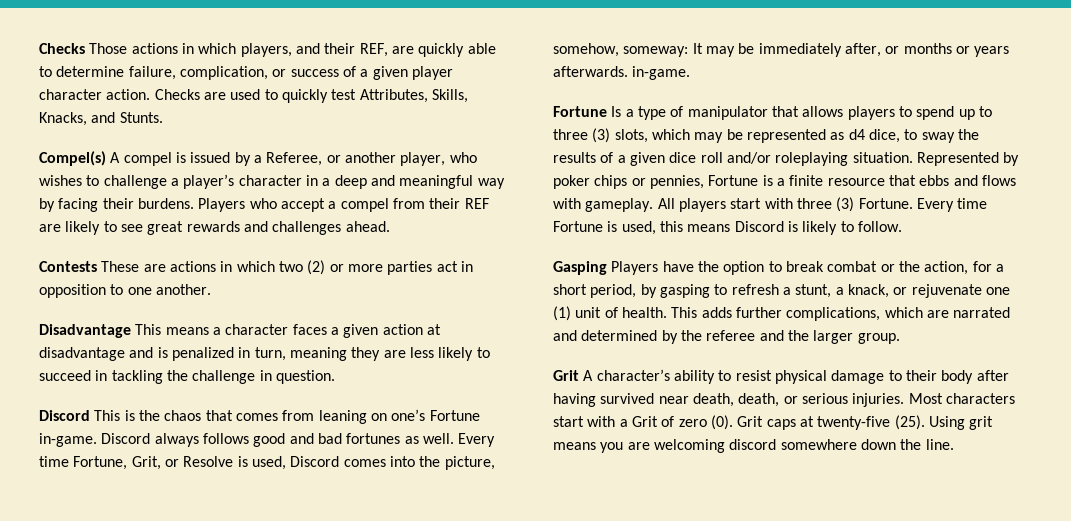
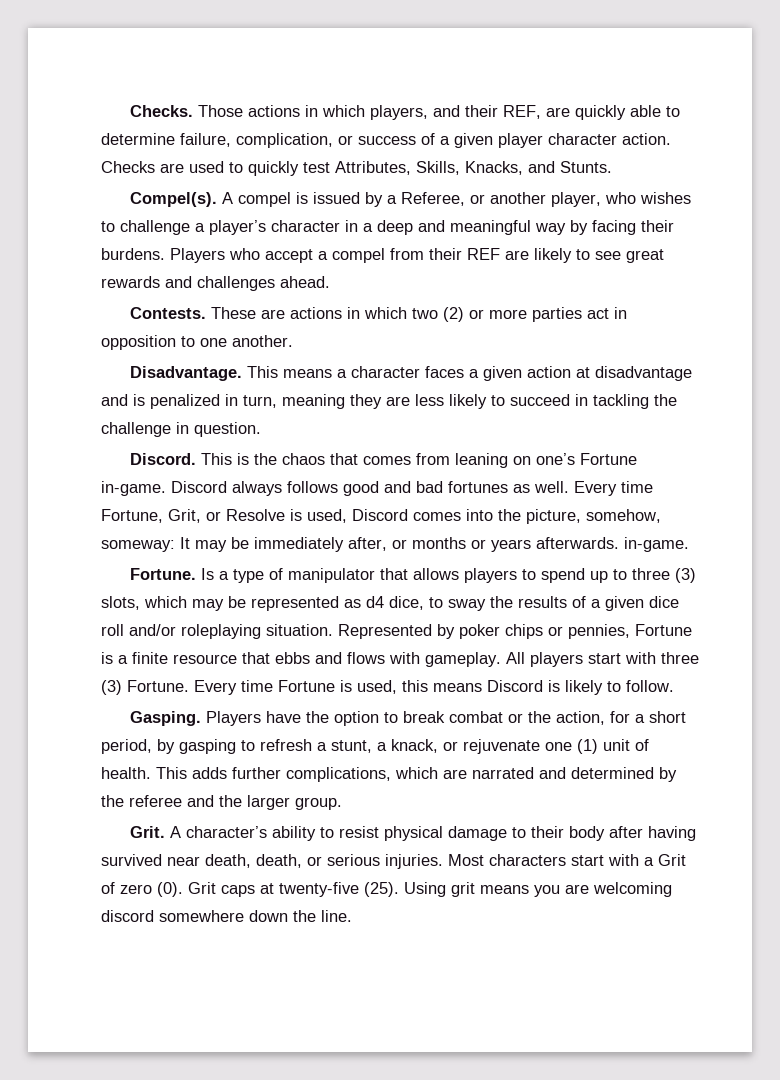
[39,43,85,54] Checks -> [129,105,193,117] Checks.
[39,151,106,166] Compel(s) -> [129,192,217,207] Compel(s).
[39,261,97,272] Contests -> [129,307,206,319] Contests.
[39,324,131,338] Disadvantage -> [129,366,242,381] Disadvantage.
[39,410,90,421] Discord -> [129,453,196,465] Discord.
[553,106,607,117] Fortune -> [129,568,196,580] Fortune.
[553,261,607,275] Gasping -> [129,711,201,726] Gasping.
[553,370,579,381] Grit -> [129,826,165,838] Grit.

